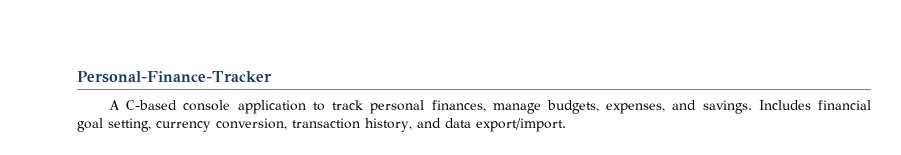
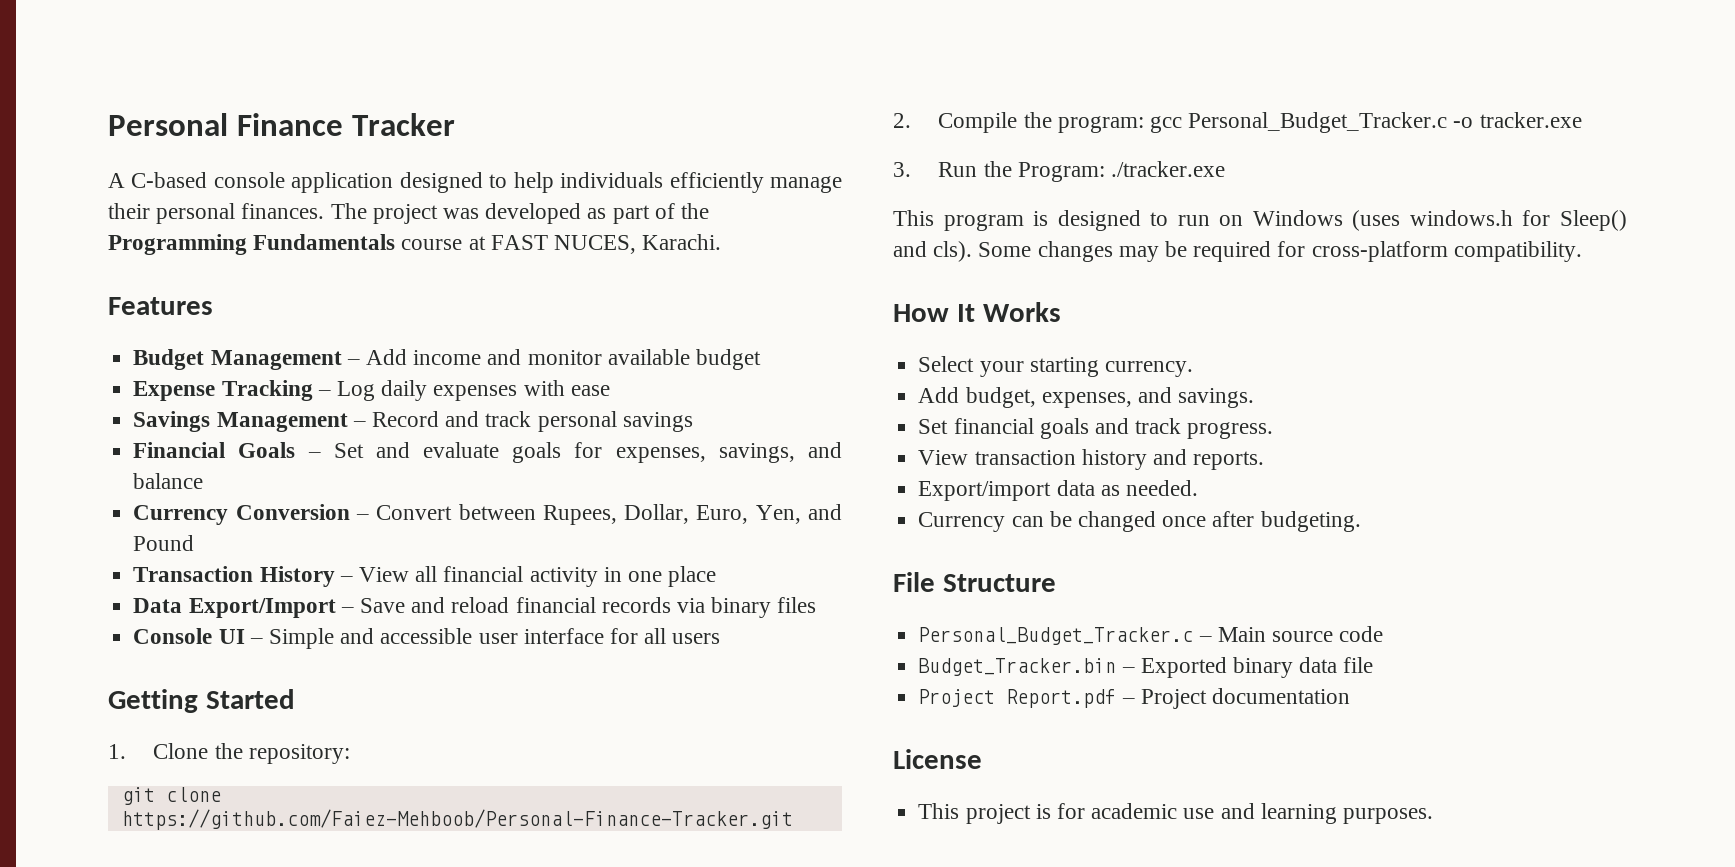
[77,71,272,83] Personal-Finance-Tracker -> [108,113,455,136] Personal Finance Tracker
[312,100,871,114] [77,118,566,132] to track personal finances, manage budgets, expenses, and savings. Includes financial goal setting, currency conversion, transaction history, and data export/import. -> [399,172,842,193] [108,203,710,224] [108,234,722,255] [108,297,213,315] [133,349,761,370] [133,380,610,401] [133,411,693,432] [133,442,842,463] [133,473,204,489] [133,504,842,525] [133,535,195,551] [133,566,717,587] [133,597,817,618] [133,628,721,649] [108,689,295,713] [108,743,350,764] [121,787,221,805] [121,809,793,830] [893,112,1582,133] [893,161,1226,182] [893,210,1627,231] [893,241,1582,262] [893,302,1061,322] [918,356,1193,377] [918,387,1255,408] [918,418,1274,439] [918,449,1265,470] [918,480,1198,501] [918,511,1361,532] [893,572,1056,592] [918,626,1384,645] [918,657,1374,678] [918,688,1350,709] [893,749,982,769] [918,803,1433,824] designed to help individuals efficiently manage their personal finances. The project was developed as part of the Programming Fundamentals course at FAST NUCES, Karachi. // Features // Budget Management – Add income and monitor available budget // Expense Tracking – Log daily expenses with ease // Savings Management – Record and track personal savings // Financial Goals – Set and evaluate goals for expenses, savings, and balance // Currency Conversion – Convert between Rupees, Dollar, Euro, Yen, and Pound // Transaction History – View all financial activity in one place // Data Export/Import – Save and reload financial records via binary files // Console UI – Simple and accessible user interface for all users // Getting Started // 1. Clone the repository: // git clone https://github.com/Faiez-Mehboob/Personal-Finance-Tracker.git // 2. Compile the program: gcc Personal_Budget_Tracker.c -o tracker.exe // 3. Run the Program: ./tracker.exe // This program is designed to run on Windows (uses windows.h for Sleep() and cls). Some changes may be required for cross-platform compatibility. // How It Works // Select your starting currency. // Add budget, expenses, and savings. // Set financial goals and track progress. // View transaction history and reports. // Export/import data as needed. // Currency can be changed once after budgeting. // File Structure // Personal_Budget_Tracker.c – Main source code // Budget_Tracker.bin – Exported binary data file // Project Report.pdf – Project documentation // License // This project is for academic use and learning purposes.

